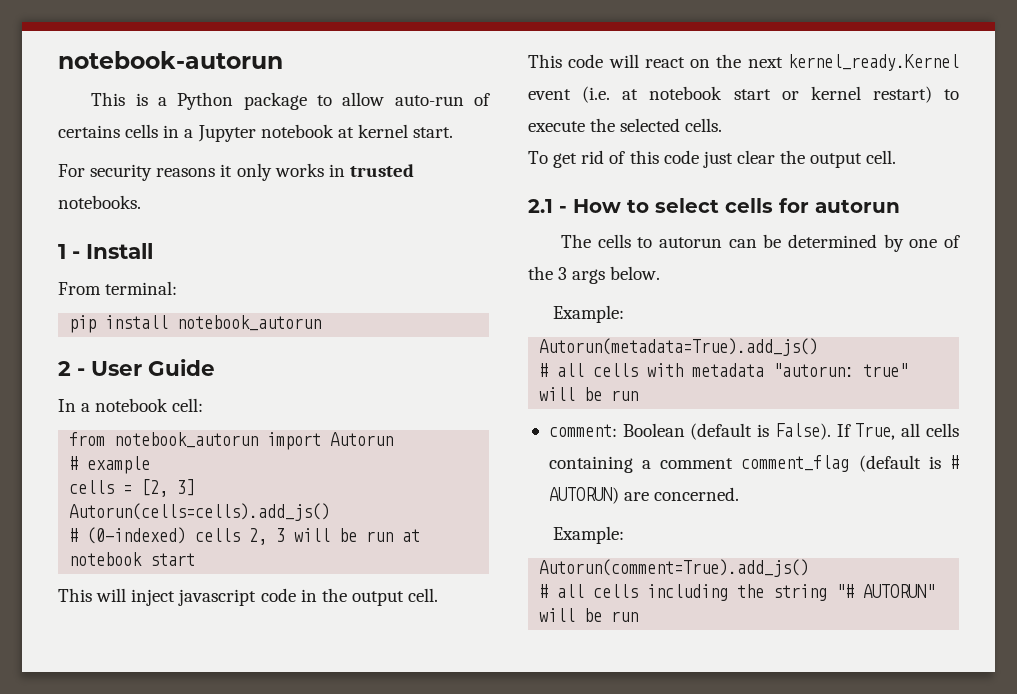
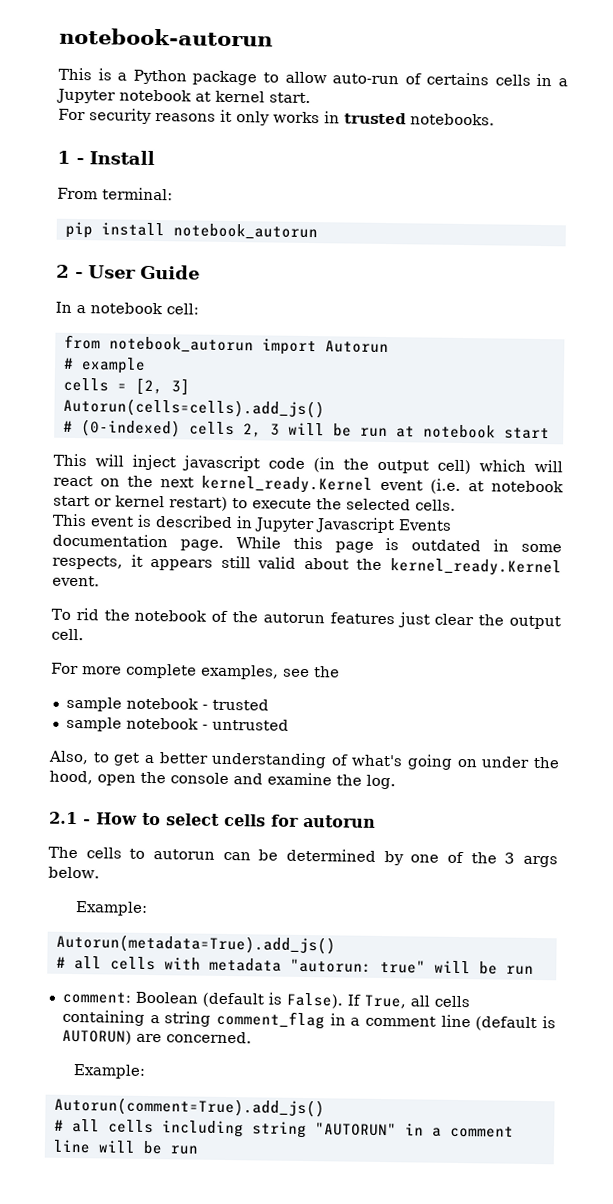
[300,588,439,606] [528,54,604,68] in the output cell. // This code -> [313,457,526,475] (in the output cell) which
[528,150,699,168] To get rid of this code -> [52,513,452,534] [52,533,562,553] [52,554,562,577] [52,575,100,587] [51,608,395,625] This event is described in Jupyter Javascript Events documentation page. While this page is outdated in some respects, it appears still valid about the kernel_ready.Kernel event. // To rid the notebook of the autorun features
(897, 157) none -> [51,662,340,680] [65,696,269,712] [65,716,289,732] [48,750,560,770] [49,770,396,790] // For more complete examples, see the // sample notebook - trusted // sample notebook - untrusted // Also, to get a better understanding of what's going on under the hood, open the console and examine the log.
[660,455,959,472] comment comment_flag (default is # -> [164,1010,556,1032] string comment_flag in a comment line (default is
[737,584,936,601] the string "# AUTORUN" -> [251,1121,514,1139] [52,1139,91,1154] string "AUTORUN" in a comment line

